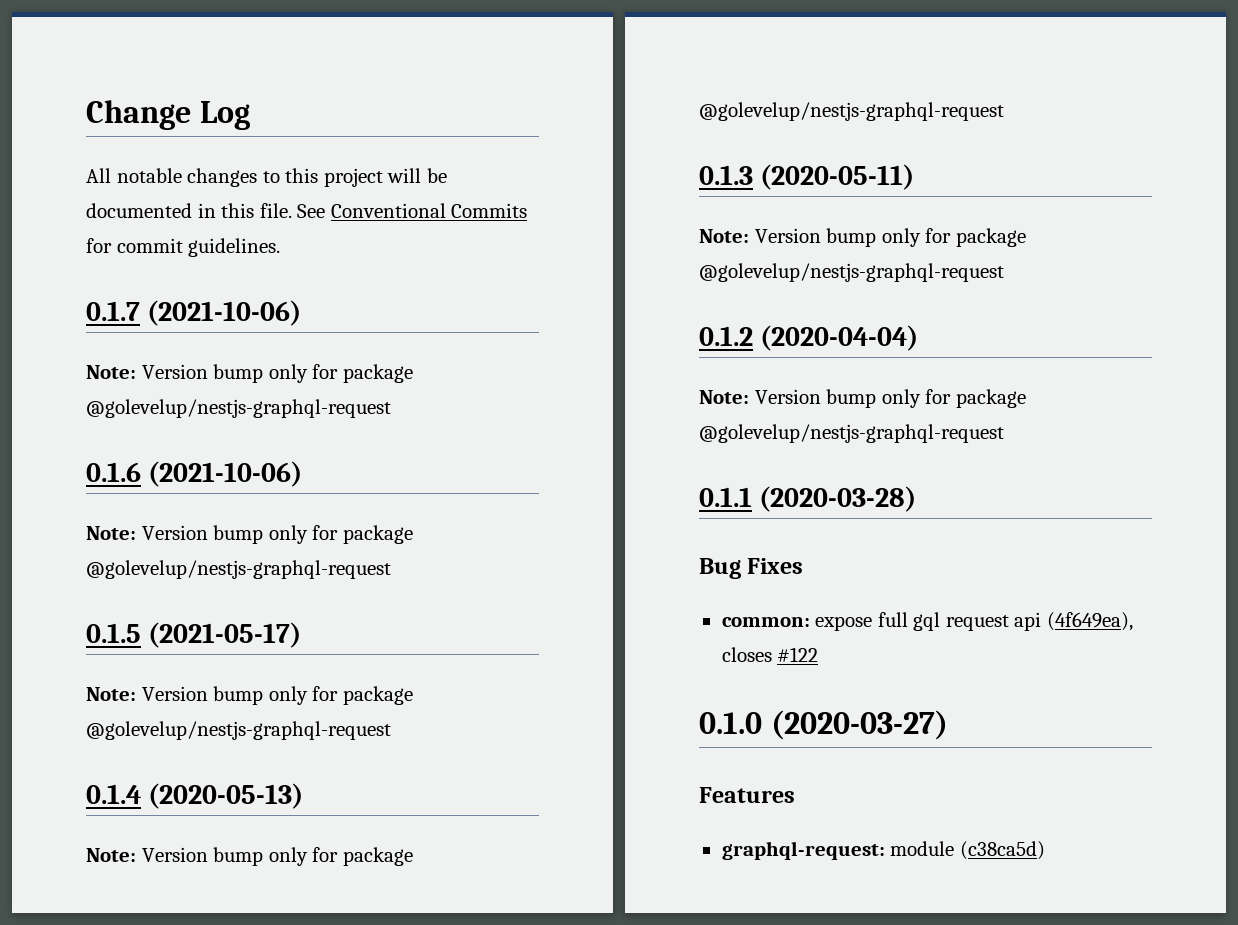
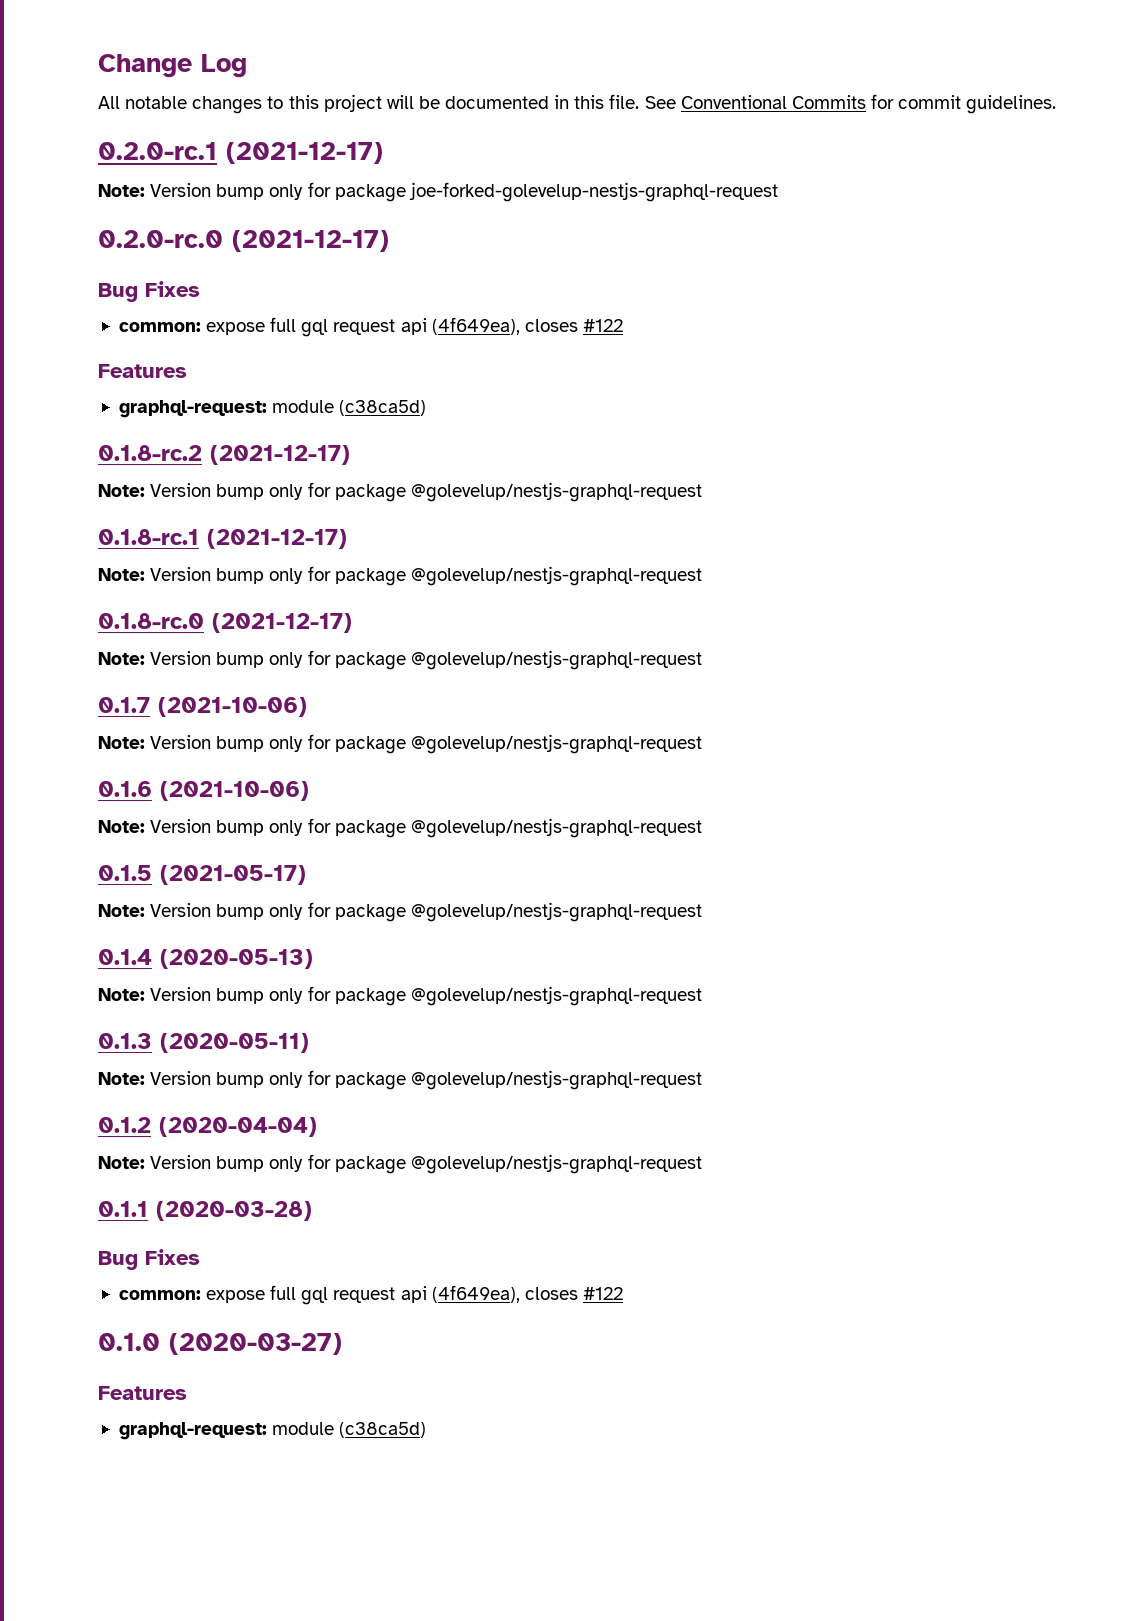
(281, 247) none -> [98,142,383,164] [98,182,778,202] [98,230,389,252] [98,281,200,302] [118,317,623,337] [98,364,187,378] [118,400,427,418] [98,445,350,465] [98,482,702,502] [98,529,347,549] [98,566,702,586] [98,613,352,633] [98,650,702,670] // 0.2.0-rc.1 (2021-12-17) // Note: Version bump only for package joe-forked-golevelup-nestjs-graphql-request // 0.2.0-rc.0 (2021-12-17) // Bug Fixes // common: expose full gql request api (4f649ea), closes #122 // Features // graphql-request: module (c38ca5d) // 0.1.8-rc.2 (2021-12-17) // Note: Version bump only for package @golevelup/nestjs-graphql-request // 0.1.8-rc.1 (2021-12-17) // Note: Version bump only for package @golevelup/nestjs-graphql-request // 0.1.8-rc.0 (2021-12-17) // Note: Version bump only for package @golevelup/nestjs-graphql-request

